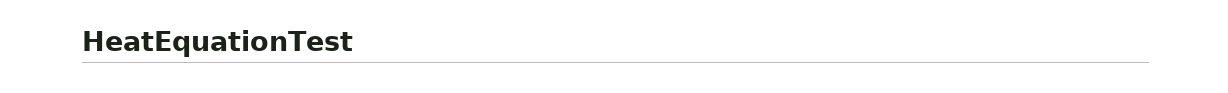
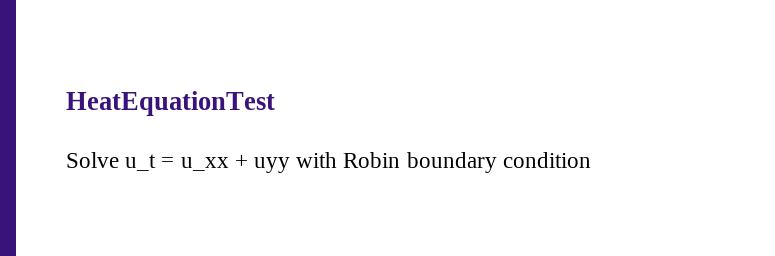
(353, 43) none -> [66,152,591,173] // Solve u_t = u_xx + uyy with Robin boundary condition

